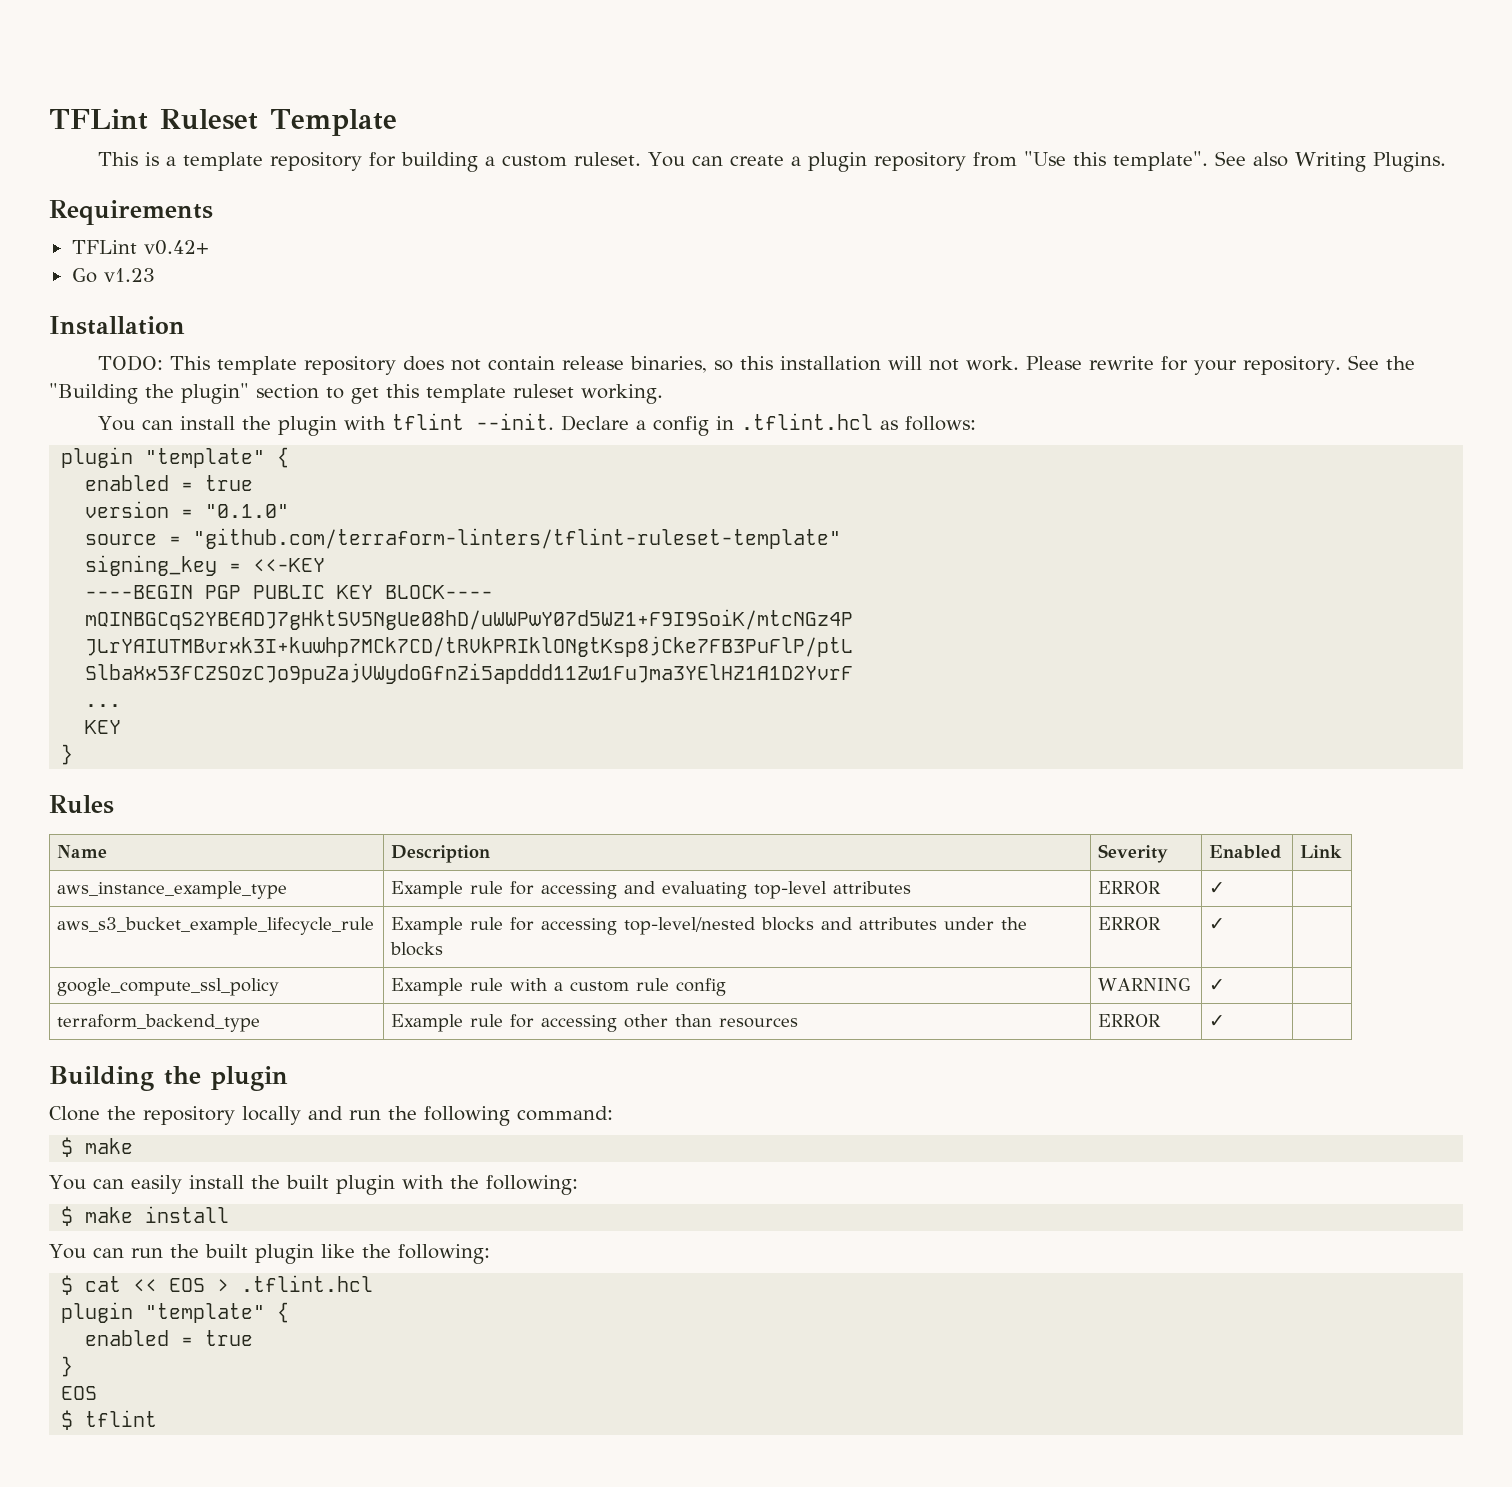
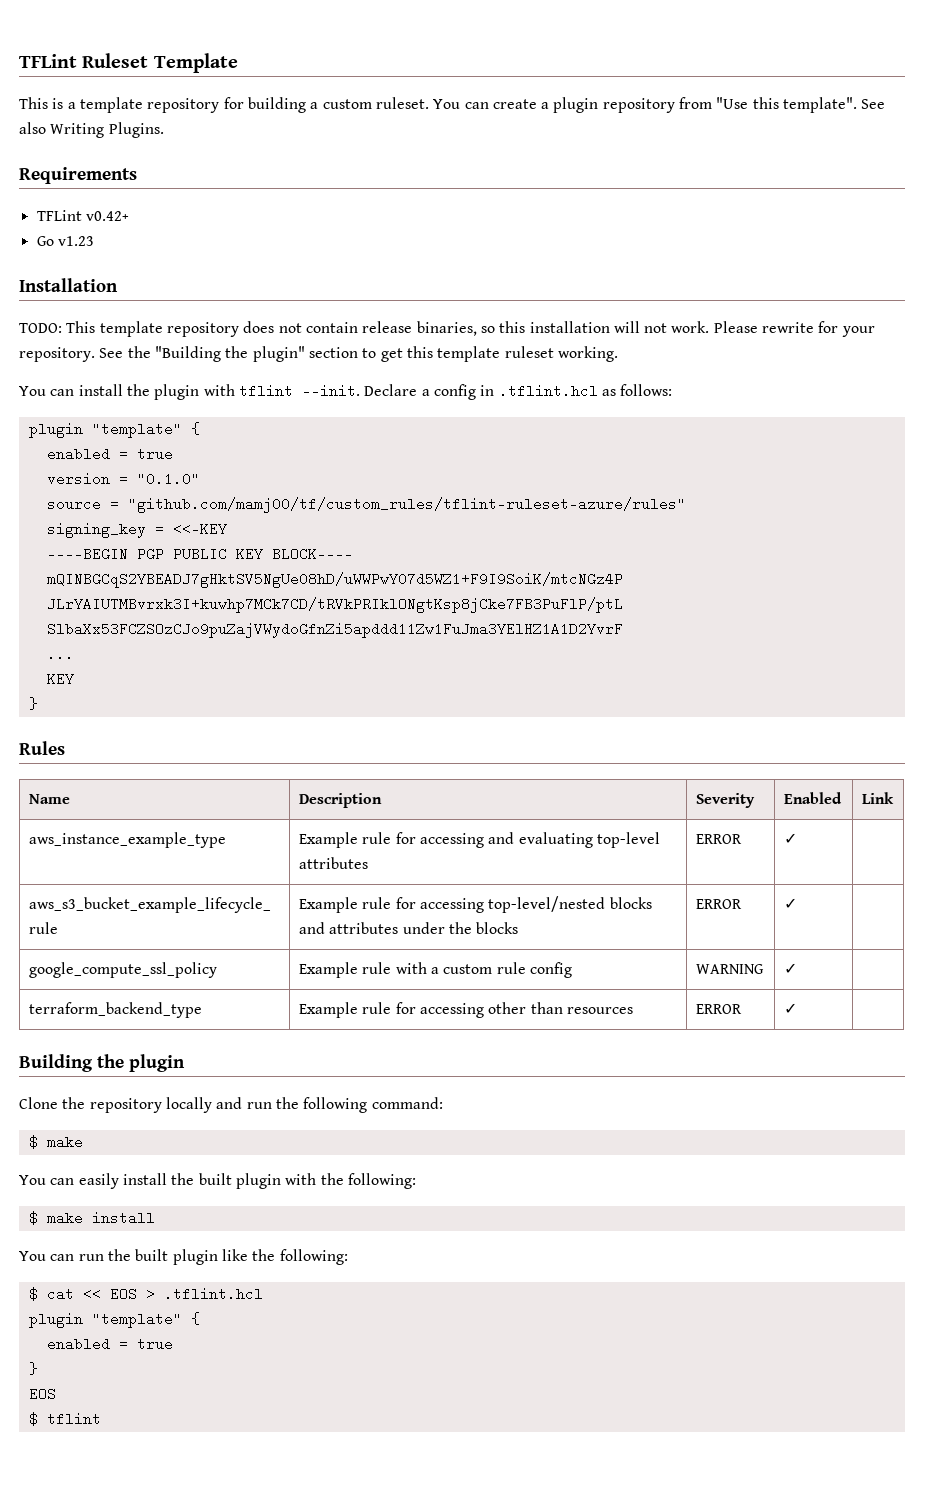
[193,528,842,549] "github.com/terraform-linters/tflint-ruleset-template" -> [127,497,686,513] "github.com/mamj00/tf/custom_rules/tflint-ruleset-azure/rules"

